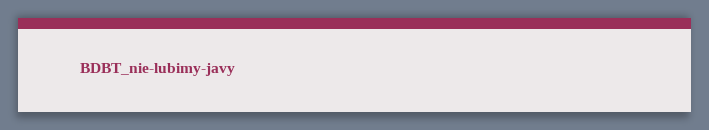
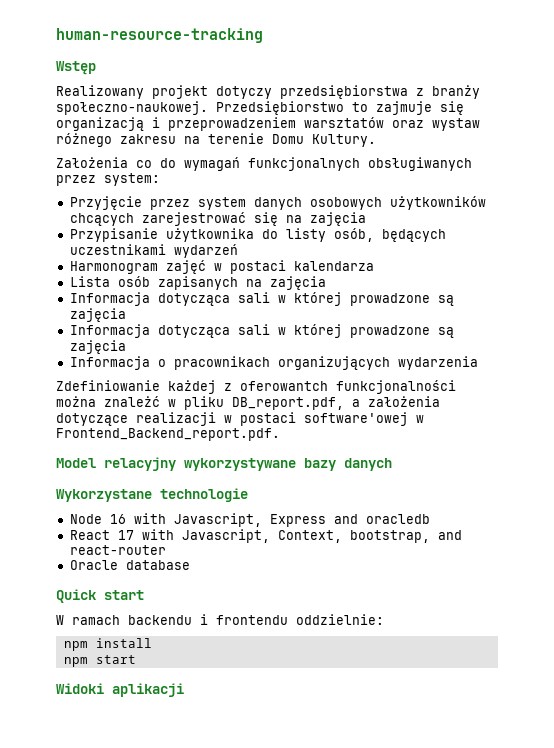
[80,63,235,76] BDBT_nie-lubimy-javy -> [56,28,263,43] [56,61,96,75] [56,85,480,99] [56,101,464,115] [56,117,480,131] [56,133,376,147] [56,157,472,171] [56,173,160,186] [69,196,486,210] [69,212,366,226] [69,228,446,242] [69,244,238,258] [69,260,374,274] [69,276,326,290] [69,292,454,306] [69,308,126,322] [69,324,454,338] [69,340,126,354] [69,356,478,370] [56,380,456,394] [56,396,440,410] [56,412,424,426] [56,428,280,441] [56,457,392,471] [56,488,248,502] [69,513,430,527] [69,529,462,543] [69,545,166,555] [69,560,190,570] [56,589,144,603] [56,614,384,625] [63,638,152,651] [63,655,136,667] [56,683,184,697] human-resource-tracking // Wstęp // Realizowany projekt dotyczy przedsiębiorstwa z branży społeczno-naukowej. Przedsiębiorstwo to zajmuje się organizacją i przeprowadzeniem warsztatów oraz wystaw różnego zakresu na terenie Domu Kultury. // Założenia co do wymagań funkcjonalnych obsługiwanych przez system: // Przyjęcie przez system danych osobowych użytkowników chcących zarejestrować się na zajęcia // Przypisanie użytkownika do listy osób, będących uczestnikami wydarzeń // Harmonogram zajęć w postaci kalendarza // Lista osób zapisanych na zajęcia // Informacja dotycząca sali w której prowadzone są zajęcia // Informacja dotycząca sali w której prowadzone są zajęcia // Informacja o pracownikach organizujących wydarzenia // Zdefiniowanie każdej z oferowantch funkcjonalności można znależć w pliku DB_report.pdf, a założenia dotyczące realizacji w postaci software'owej w Frontend_Backend_report.pdf. // Model relacyjny wykorzystywane bazy danych // Wykorzystane technologie // Node 16 with Javascript, Express and oracledb // React 17 with Javascript, Context, bootstrap, and react-router // Oracle database // Quick start // W ramach backendu i frontendu oddzielnie: // npm install // npm start // Widoki aplikacji

